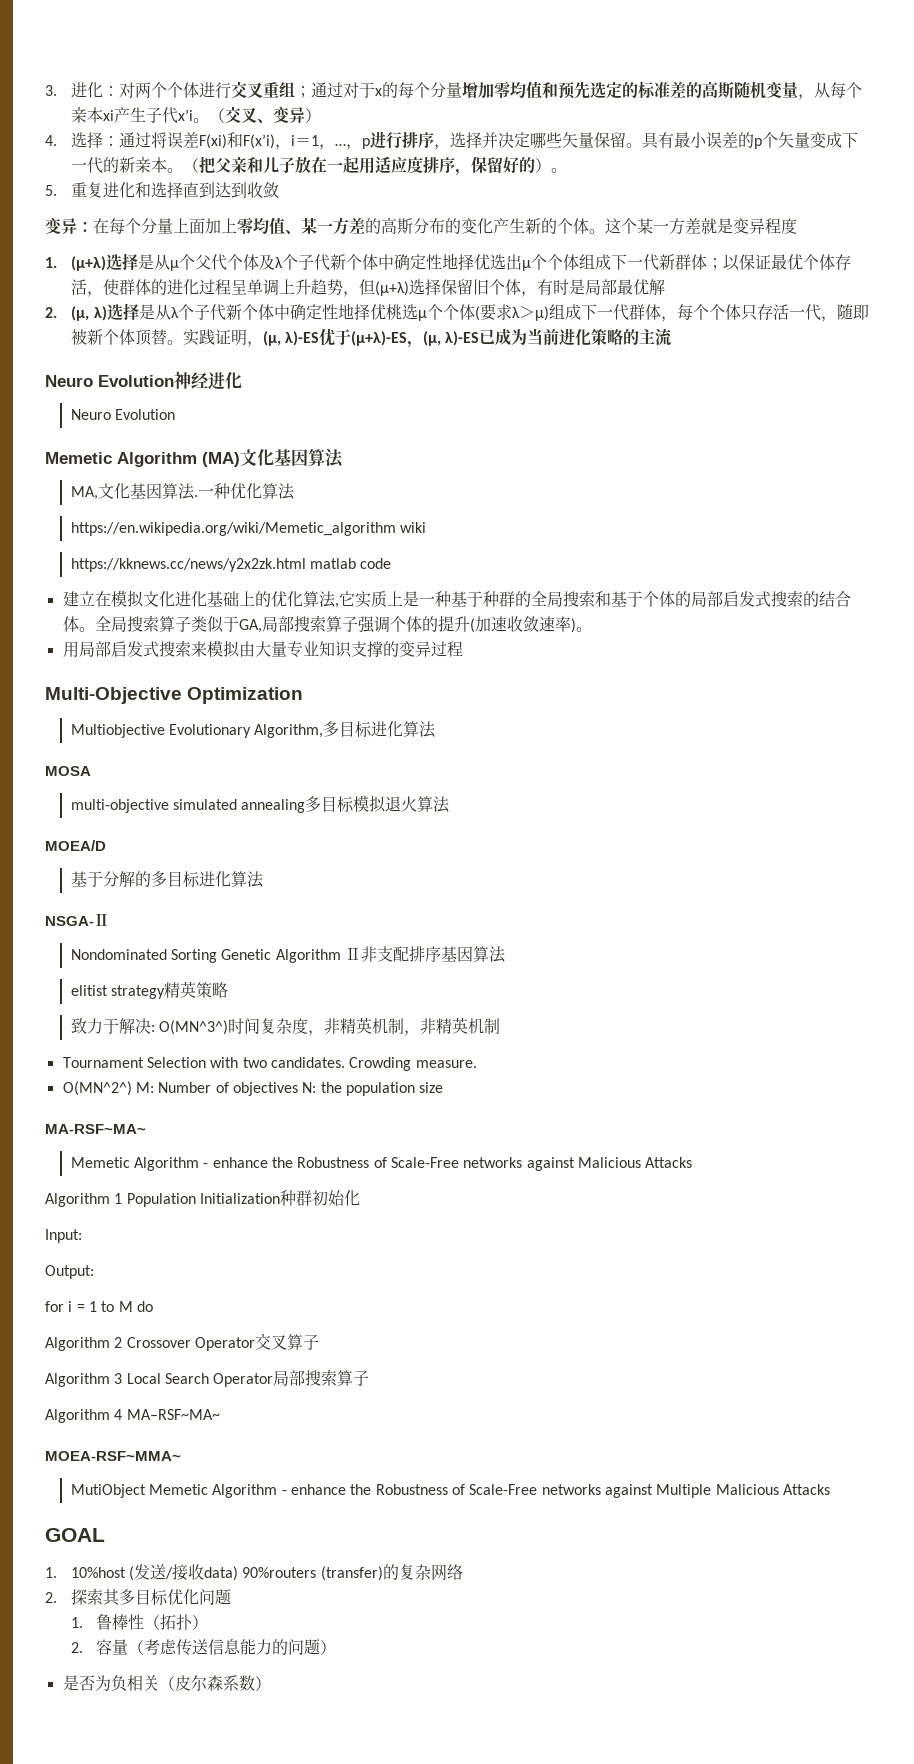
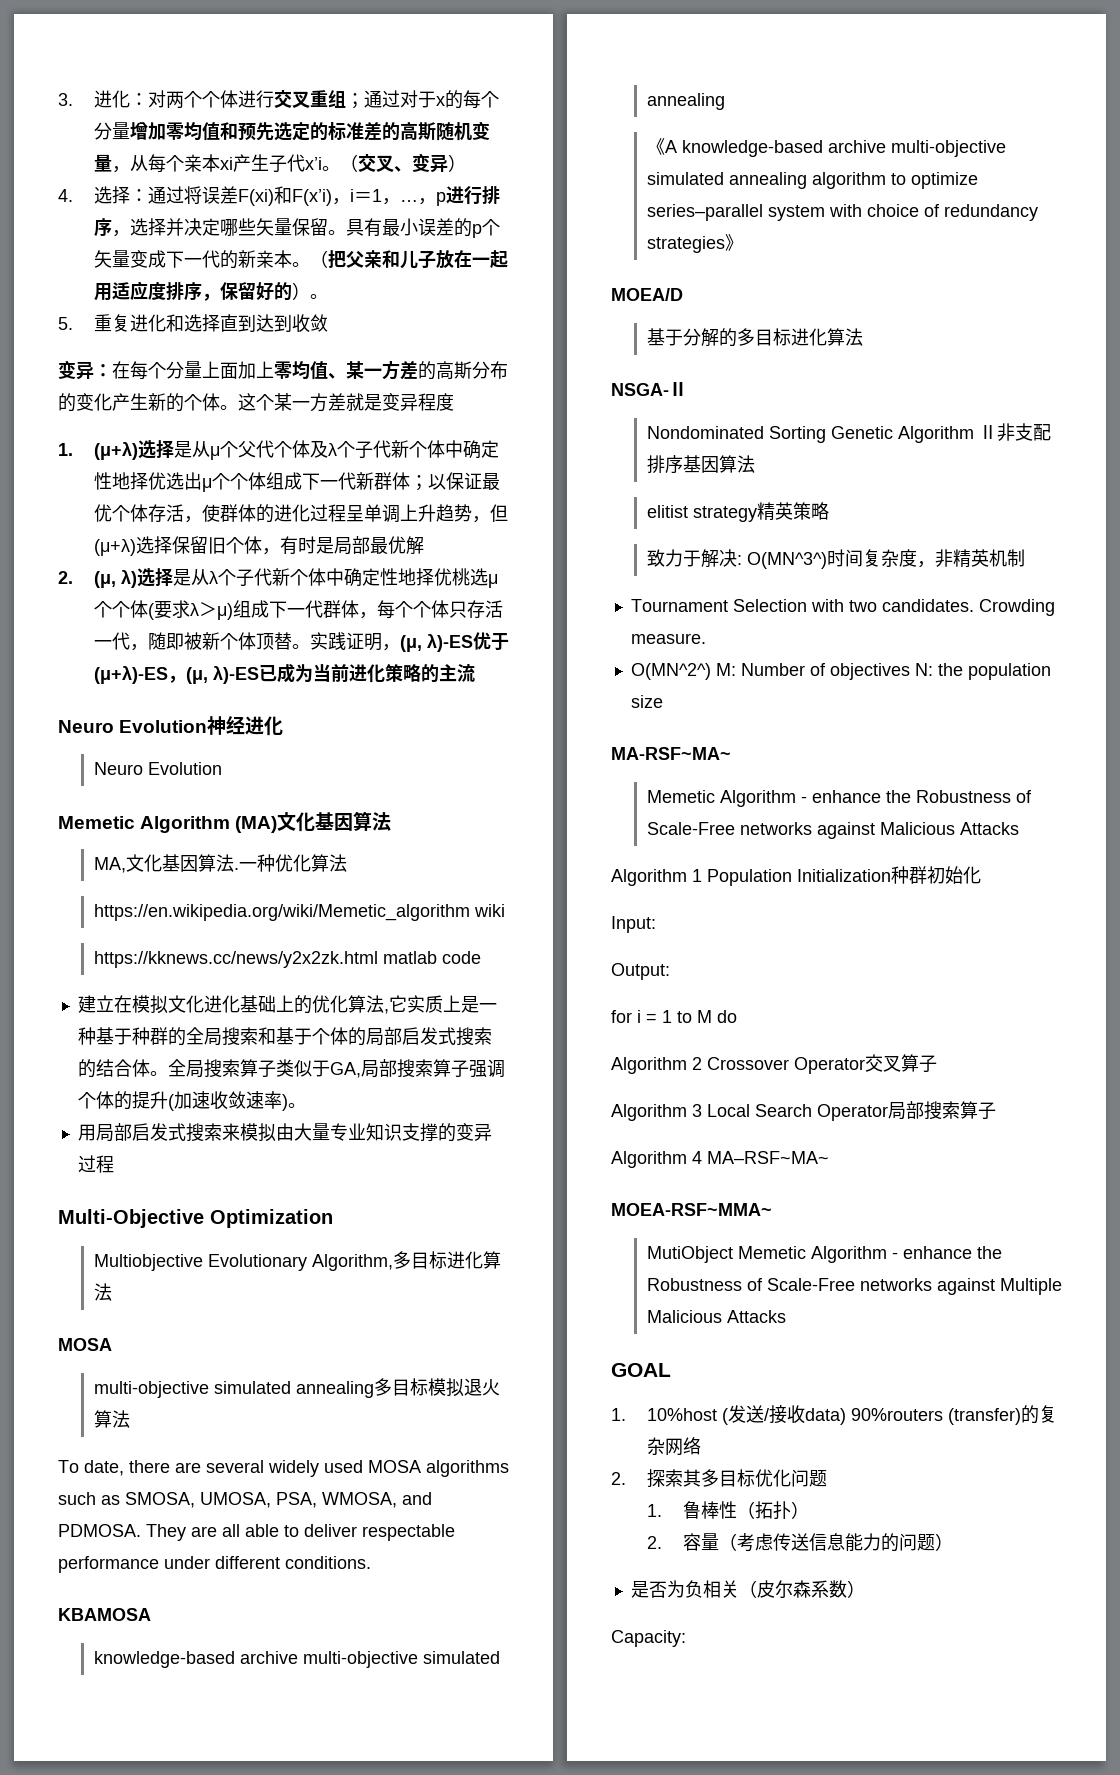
(451, 804) none -> [58,1460,509,1477] [58,1492,432,1508] [58,1524,455,1541] [58,1556,371,1573] [58,1608,151,1621] [93,1651,500,1668] [646,93,725,110] [646,138,1006,157] [646,172,978,189] [646,204,1038,221] [646,234,743,253] // To date, there are several widely used MOSA algorithms such as SMOSA, UMOSA, PSA, WMOSA, and PDMOSA. They are all able to deliver respectable performance under different conditions. // KBAMOSA // knowledge-based archive multi-objective simulated annealing // 《A knowledge-based archive multi-objective simulated annealing algorithm to optimize series–parallel system with choice of redundancy strategies》
[404,1017,501,1036] ，非精英机制 -> (1025, 558) none
(271, 1683) none -> [611,1630,686,1647] // Capacity:

